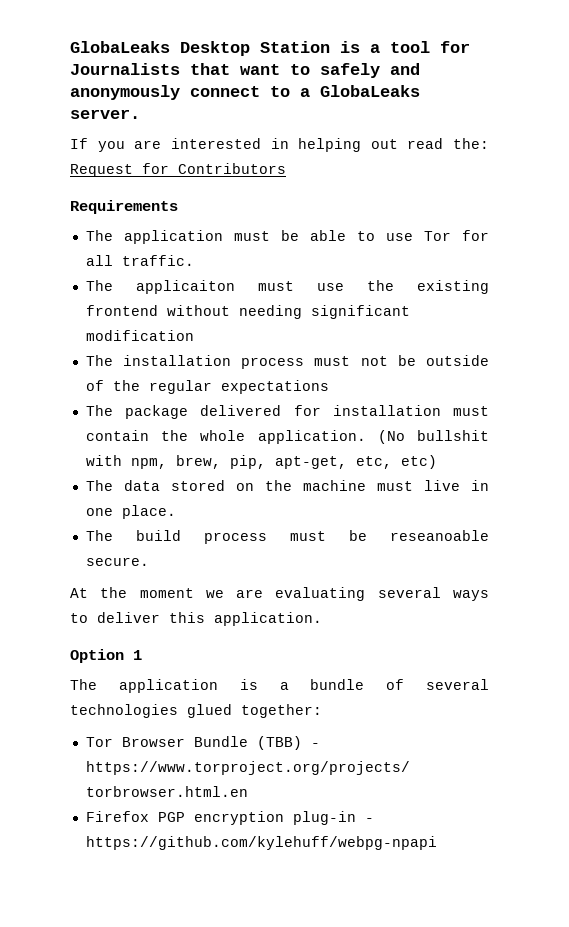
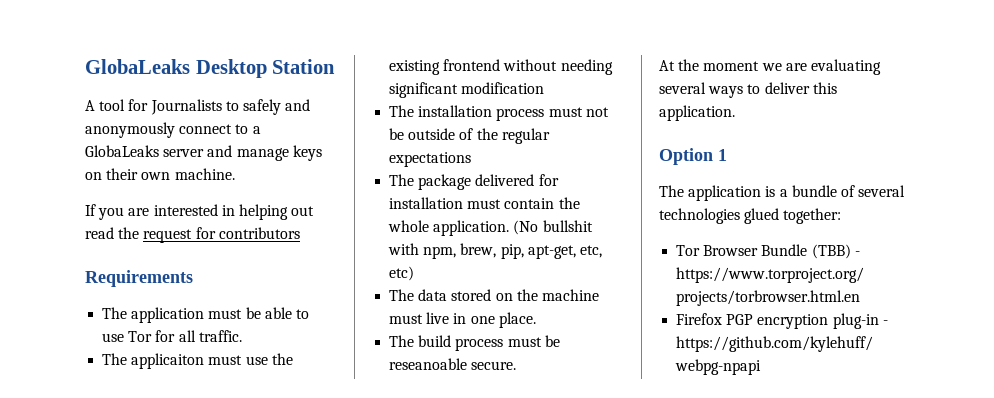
[340,41,380,53] is a -> [85,100,95,111] // A
[190,63,280,75] that want -> (222, 107) none
[70,109,140,119] server. -> [163,145,322,161] [85,168,235,180] server and manage keys on their own machine.
[453,138,489,149] [70,163,286,177] the: Request for Contributors -> [118,227,300,243] the request for contributors

